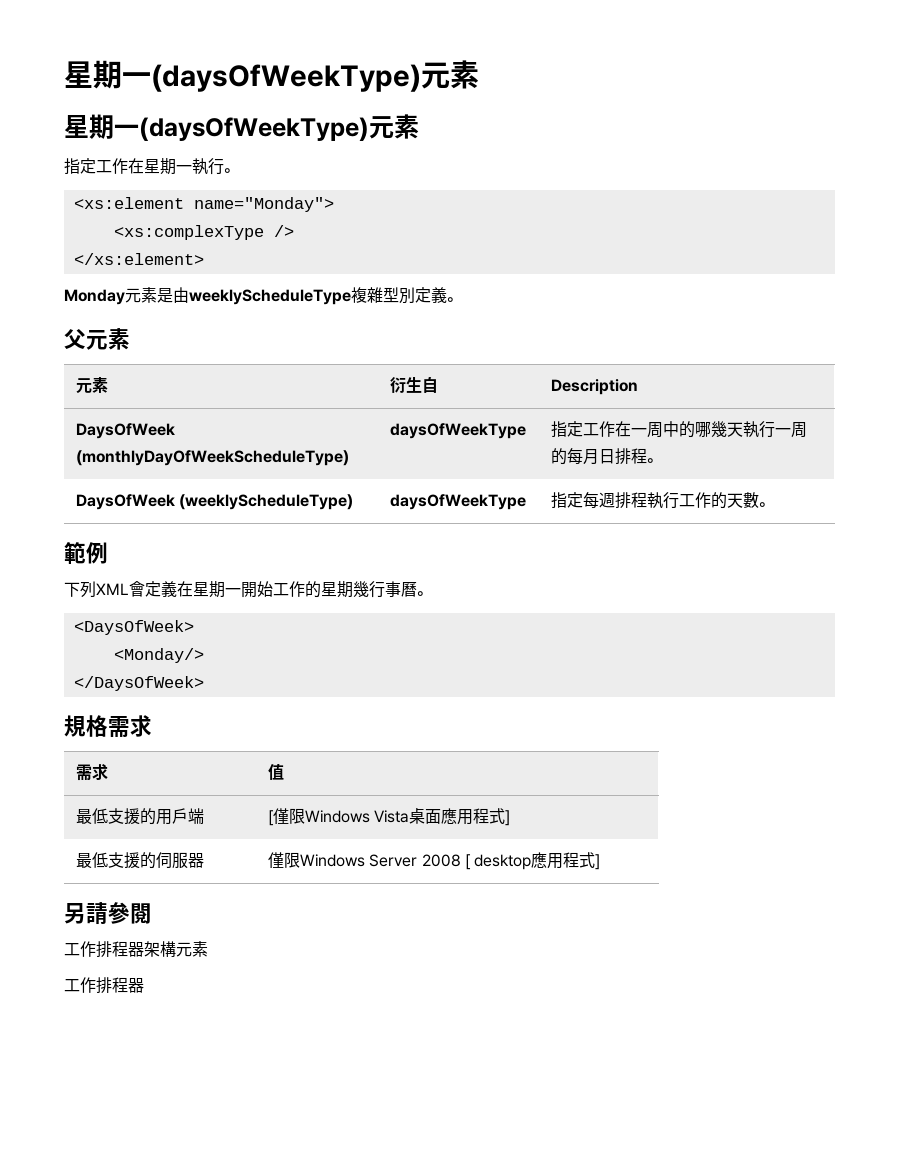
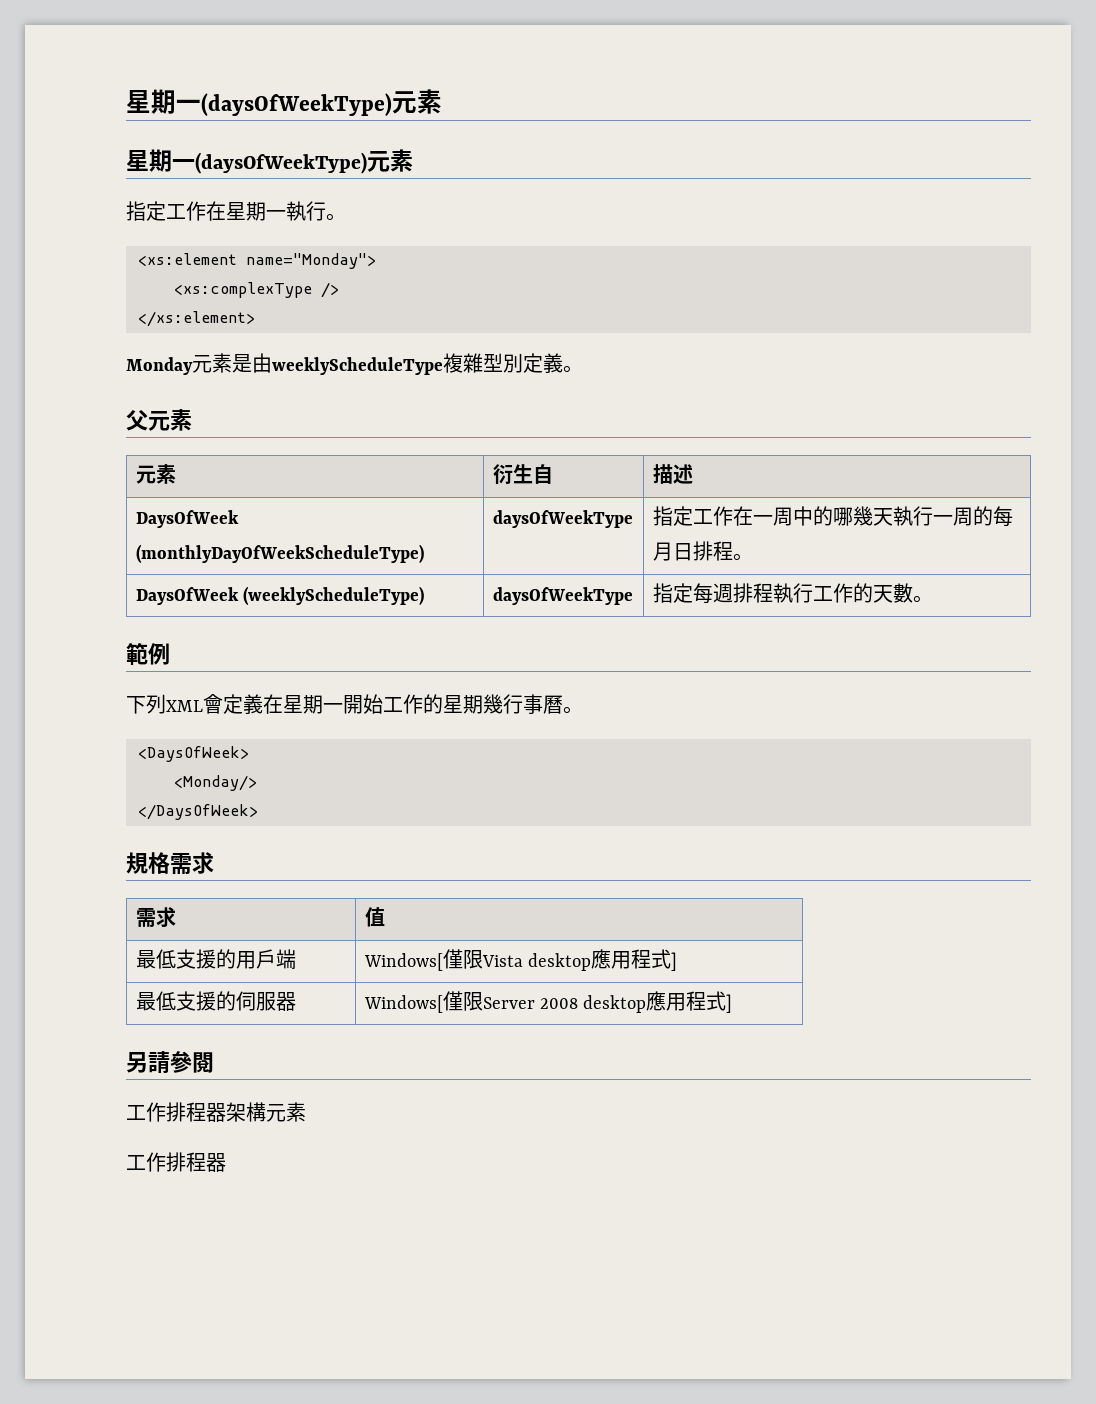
[551,379,639,395] Description -> [652,464,693,484] 描述
[268,808,442,826] [僅限Windows Vista桌面 -> [363,949,591,971] Windows[僅限Vista desktop
[268,852,366,868] 僅限Windows -> [363,991,483,1013] Windows[僅限
[465,854,472,870] [ -> (578, 1003) none

